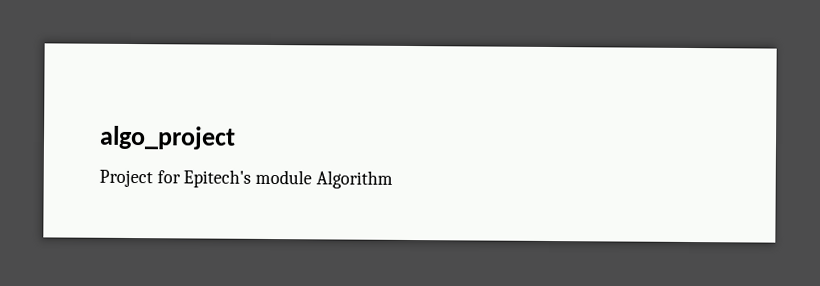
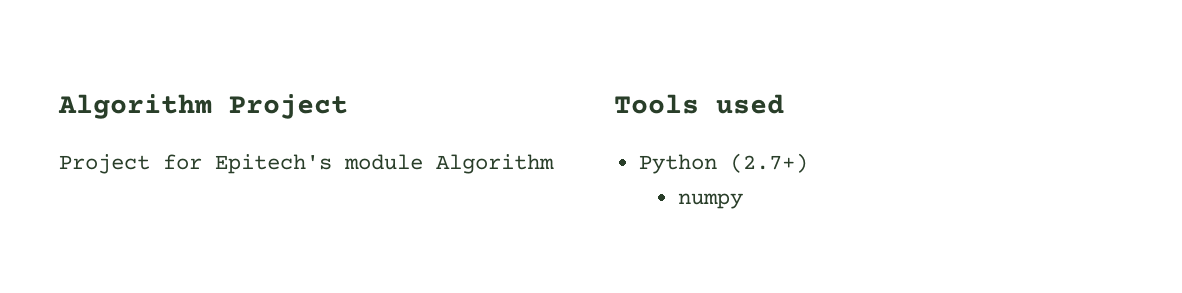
[99,125,236,150] algo_project -> [58,94,348,119] Algorithm Project
(393, 179) none -> [614,94,784,114] [638,153,808,174] [678,193,744,209] // Tools used // Python (2.7+) // numpy

